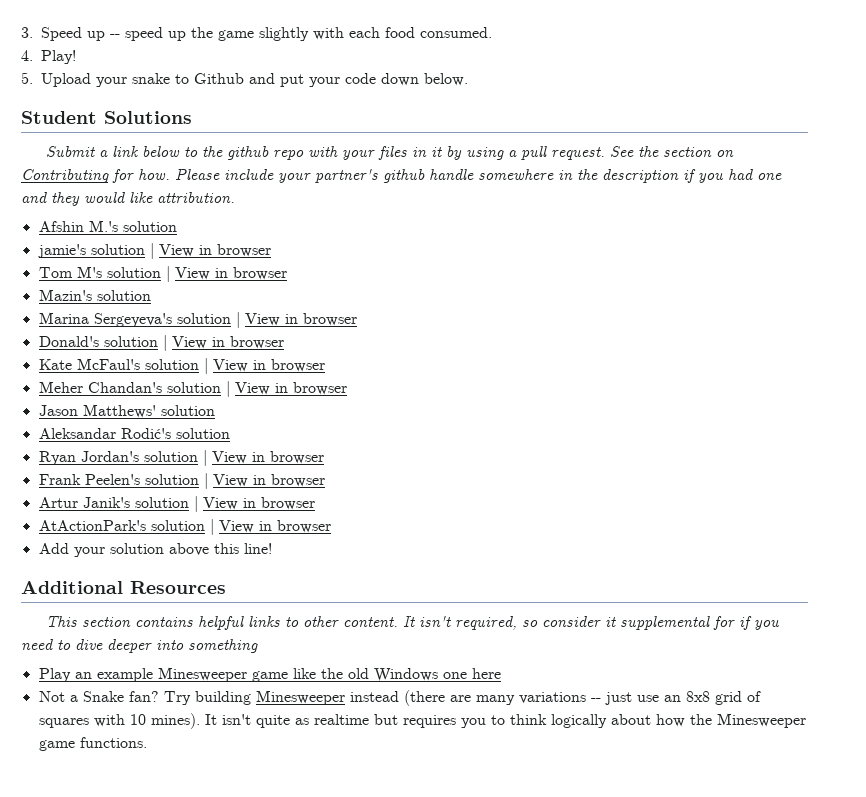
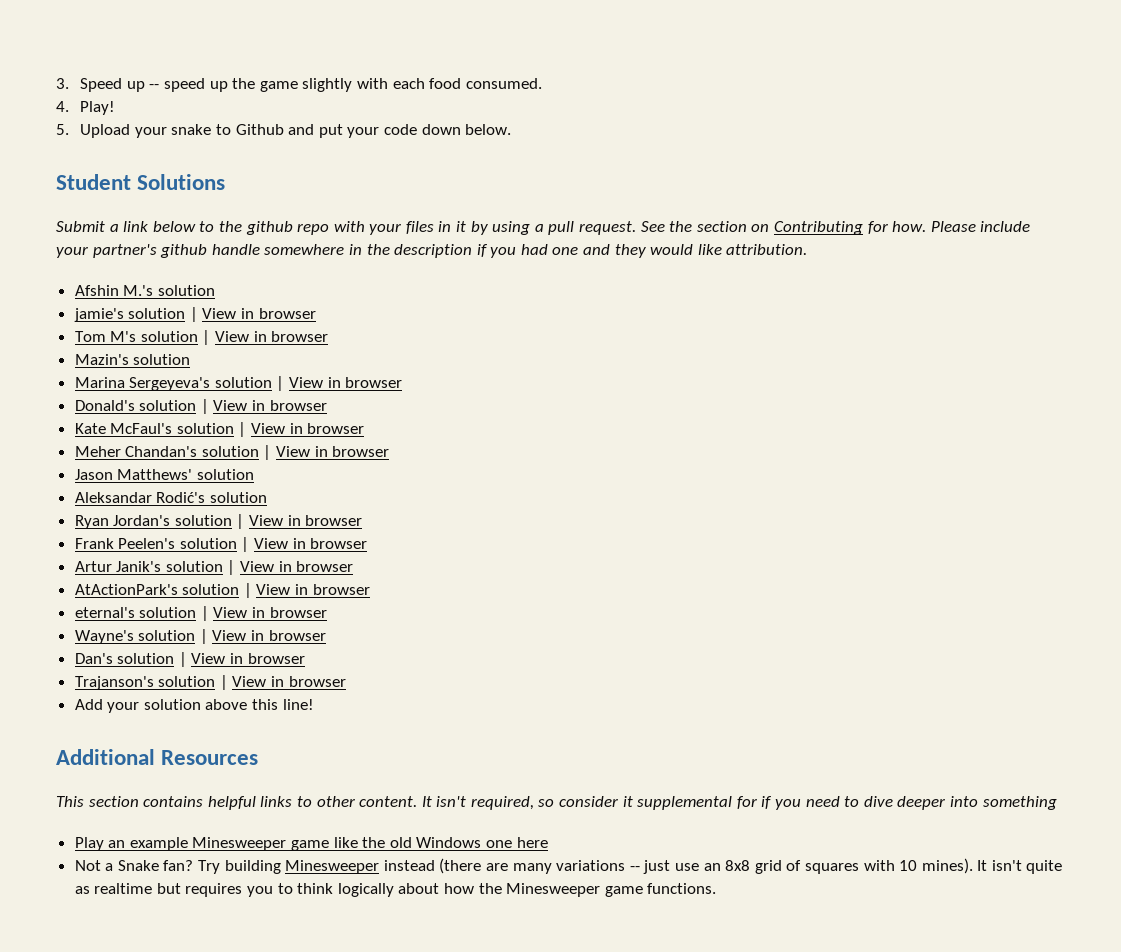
(331, 526) none -> [74,606,327,621] [74,629,326,644] [74,652,305,667] [74,675,346,690] // eternal's solution | View in browser // Wayne's solution | View in browser // Dan's solution | View in browser // Trajanson's solution | View in browser

